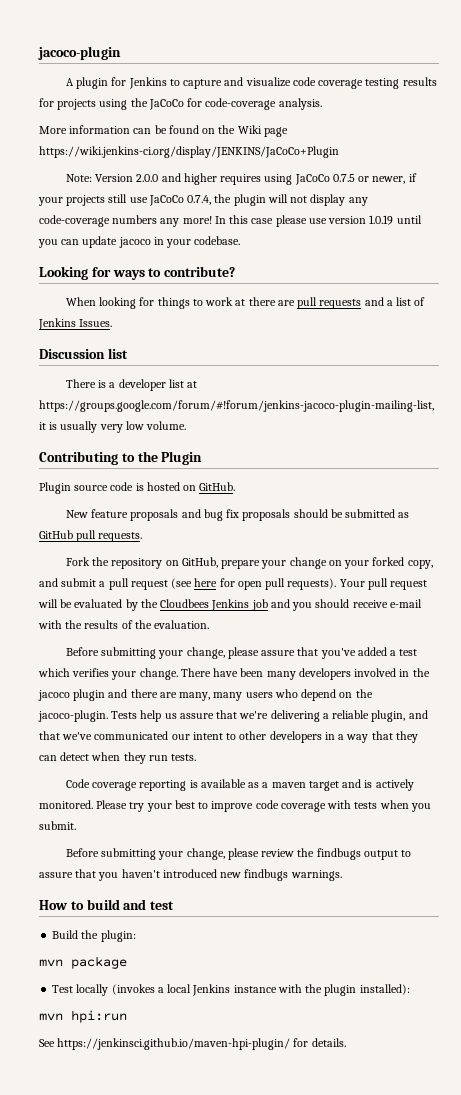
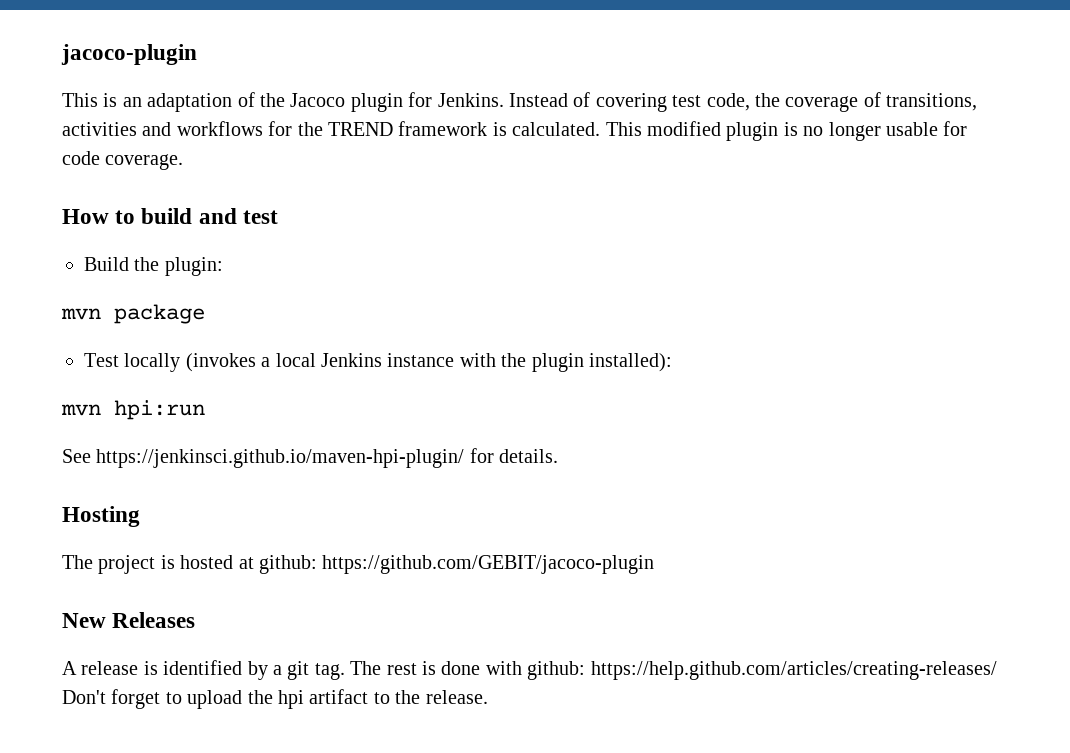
[65,77,437,89] [39,98,322,110] [39,125,288,137] [39,146,339,158] [65,173,417,185] [38,194,368,206] [39,215,422,227] [38,236,241,248] [39,266,236,280] [65,297,426,309] [38,318,113,330] [39,348,128,359] [65,379,198,391] [39,400,434,412] [39,421,187,433] [39,451,203,465] [39,482,236,494] [65,509,410,521] [39,530,143,542] [65,557,433,569] [39,578,428,590] [38,599,422,611] [38,620,210,629] [65,647,418,659] [38,668,430,680] [38,689,373,701] [38,710,428,722] [39,731,418,743] [39,752,197,764] [65,779,414,791] [39,800,431,812] [39,821,76,830] [65,848,412,860] [39,869,342,881] A plugin for Jenkins to capture and visualize code coverage testing results for projects using the JaCoCo for code-coverage analysis. // More information can be found on the Wiki page https://wiki.jenkins-ci.org/display/JENKINS/JaCoCo+Plugin // Note: Version 2.0.0 and higher requires using JaCoCo 0.7.5 or newer, if your projects still use JaCoCo 0.7.4, the plugin will not display any code-coverage numbers any more! In this case please use version 1.0.19 until you can update jacoco in your codebase. // Looking for ways to contribute? // When looking for things to work at there are pull requests and a list of Jenkins Issues. // Discussion list // There is a developer list at https://groups.google.com/forum/#!forum/jenkins-jacoco-plugin-mailing-list, it is usually very low volume. // Contributing to the Plugin // Plugin source code is hosted on GitHub. // New feature proposals and bug fix proposals should be submitted as GitHub pull requests. // Fork the repository on GitHub, prepare your change on your forked copy, and submit a pull request (see here for open pull requests). Your pull request will be evaluated by the Cloudbees Jenkins job and you should receive e-mail with the results of the evaluation. // Before submitting your change, please assure that you've added a test which verifies your change. There have been many developers involved in the jacoco plugin and there are many, many users who depend on the jacoco-plugin. Tests help us assure that we're delivering a reliable plugin, and that we've communicated our intent to other developers in a way that they can detect when they run tests. // Code coverage reporting is available as a maven target and is actively monitored. Please try your best to improve code coverage with tests when you submit. // Before submitting your change, please review the findbugs output to assure that you haven't introduced new findbugs warnings. -> [62,92,978,112] [62,121,968,141] [62,151,184,170] This is an adaptation of the Jacoco plugin for Jenkins. Instead of covering test code, the coverage of transitions, activities and workflows for the TREND framework is calculated. This modified plugin is no longer usable for code coverage.
(346, 1042) none -> [62,506,140,527] [62,555,655,574] [62,612,196,628] [62,660,997,680] [62,689,488,709] // Hosting // The project is hosted at github: https://github.com/GEBIT/jacoco-plugin // New Releases // A release is identified by a git tag. The rest is done with github: https://help.github.com/articles/creating-releases/ Don't forget to upload the hpi artifact to the release.

